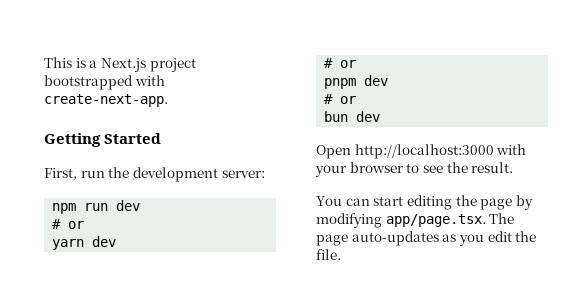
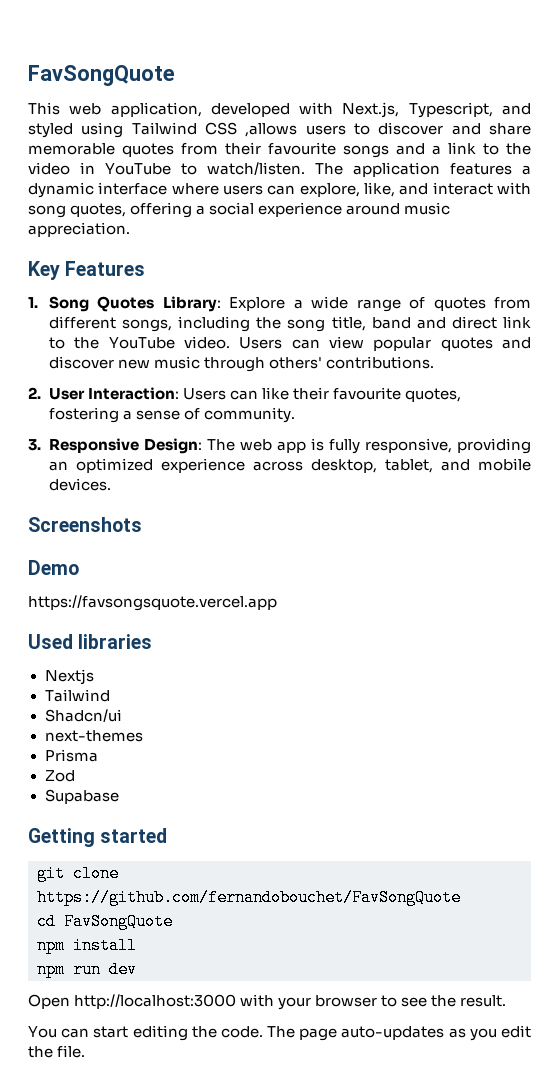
[44,57,196,72] [44,75,165,90] [44,94,168,107] [44,133,162,147] [44,167,265,182] [52,200,141,214] [52,219,85,229] [52,236,117,250] [324,58,357,68] [324,75,389,89] [324,94,357,104] [324,111,349,122] This is a Next.js project bootstrapped with create-next-app. // Getting Started // First, run the development server: // npm run dev // # or // yarn dev // # or // pnpm dev // # or // bun -> [28,65,175,86] [28,102,531,118] [28,122,531,138] [28,142,531,158] [28,162,531,177] [28,182,531,198] [28,202,451,218] [28,222,130,237] [28,261,146,280] [28,296,531,312] [48,316,532,332] [48,336,532,351] [48,356,435,372] [28,387,462,402] [48,407,296,423] [28,438,532,454] [48,458,531,473] [48,478,111,491] [28,517,142,532] [28,560,79,575] [28,595,277,611] [28,634,153,649] [44,669,94,685] [44,689,110,702] [44,709,122,722] [44,730,143,742] [44,749,98,762] [44,770,75,782] [44,789,119,804] [28,828,168,847] [37,865,119,882] [37,889,461,906] [37,913,173,930] [37,937,137,954] [37,961,101,978] FavSongQuote // This web application, developed with Next.js, Typescript, and styled using Tailwind CSS ,allows users to discover and share memorable quotes from their favourite songs and a link to the video in YouTube to watch/listen. The application features a dynamic interface where users can explore, like, and interact with song quotes, offering a social experience around music appreciation. // Key Features // 1. Song Quotes Library: Explore a wide range of quotes from different songs, including the song title, band and direct link to the YouTube video. Users can view popular quotes and discover new music through others' contributions. // 2. User Interaction: Users can like their favourite quotes, fostering a sense of community. // 3. Responsive Design: The web app is fully responsive, providing an optimized experience across desktop, tablet, and mobile devices. // Screenshots // Demo // https://favsongsquote.vercel.app // Used libraries // Nextjs // Tailwind // Shadcn/ui // next-themes // Prisma // Zod // Supabase // Getting started // git clone https://github.com/fernandobouchet/FavSongQuote // cd FavSongQuote // npm install // npm run
[480,195,533,210] [316,213,486,228] page by modifying app/page.tsx. -> [220,1026,263,1038] code.

